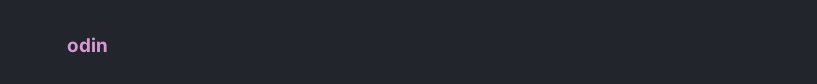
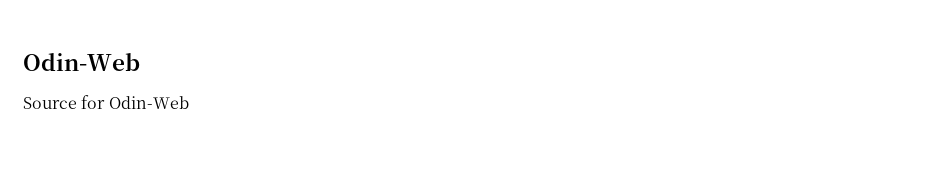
[67,37,108,53] odin -> [23,53,140,71] [23,95,189,109] Odin-Web // Source for Odin-Web

